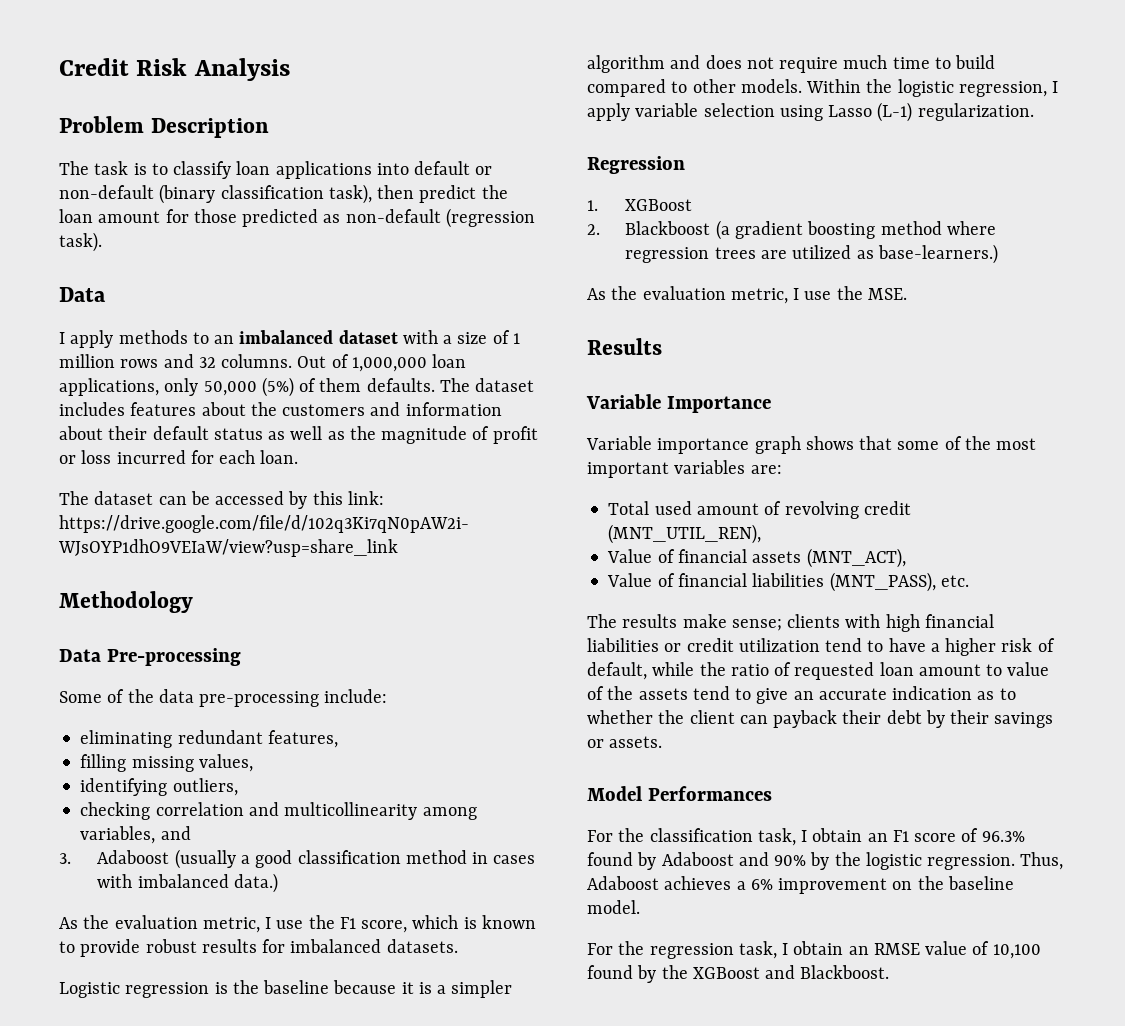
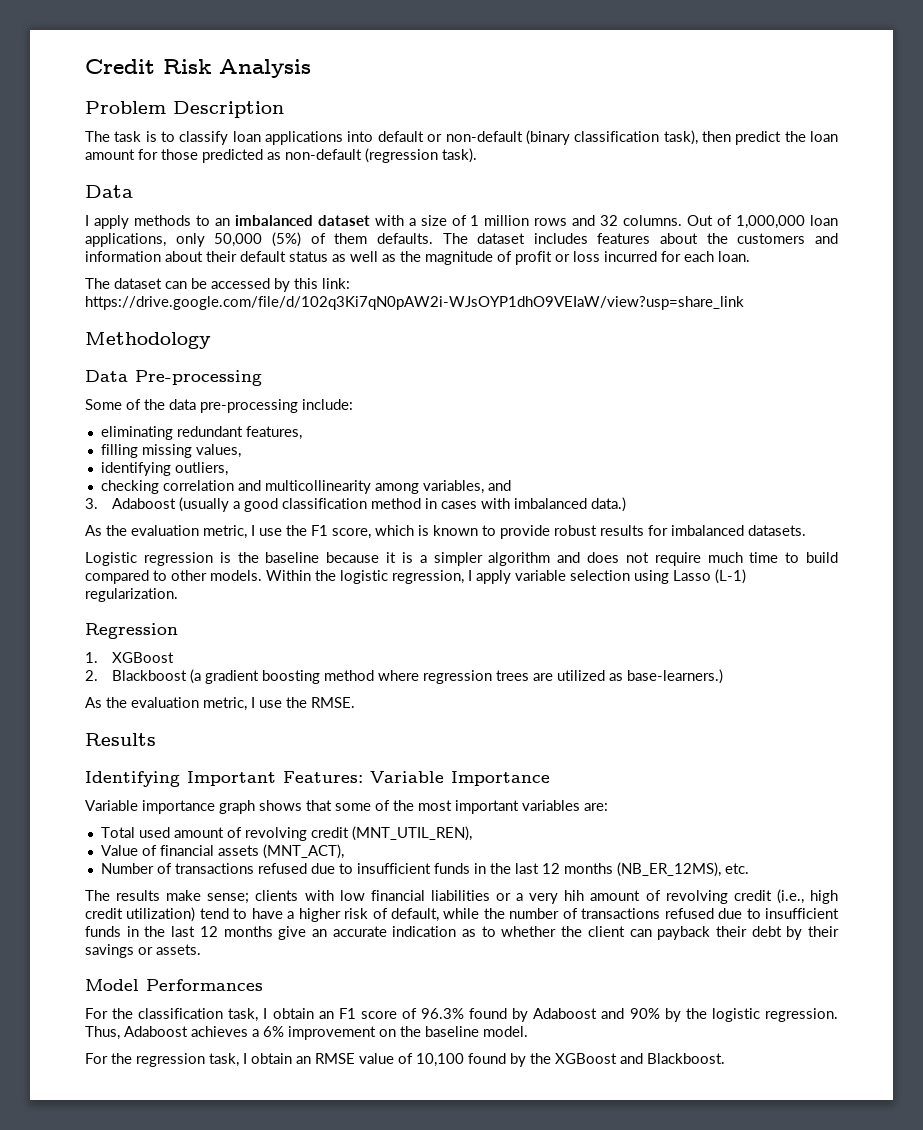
[867,288,907,300] MSE. -> [311,697,355,708] RMSE.
(662, 346) none -> [85,771,363,787] Identifying Important Features:
[607,572,936,592] Value of financial liabilities (MNT_PASS), -> [100,862,721,877] Number of transactions refused due to insufficient funds in the last 12 months (NB_ER_12MS),
[885,614,920,632] high -> [339,890,365,901] low
[686,638,820,652] credit utilization -> [516,889,838,904] [85,907,196,922] a very hih amount of revolving credit (i.e., high credit utilization)
[730,662,1050,680] [587,686,752,700] ratio of requested loan amount to value of the assets tend to -> [509,908,840,919] [85,926,273,937] number of transactions refused due to insufficient funds in the last 12 months

